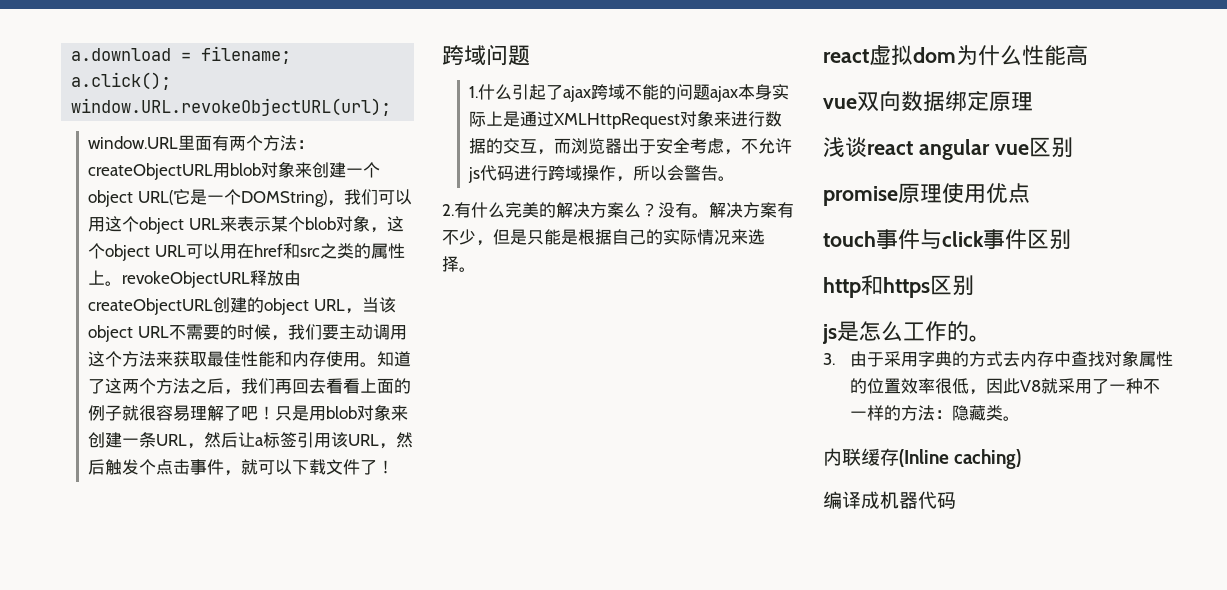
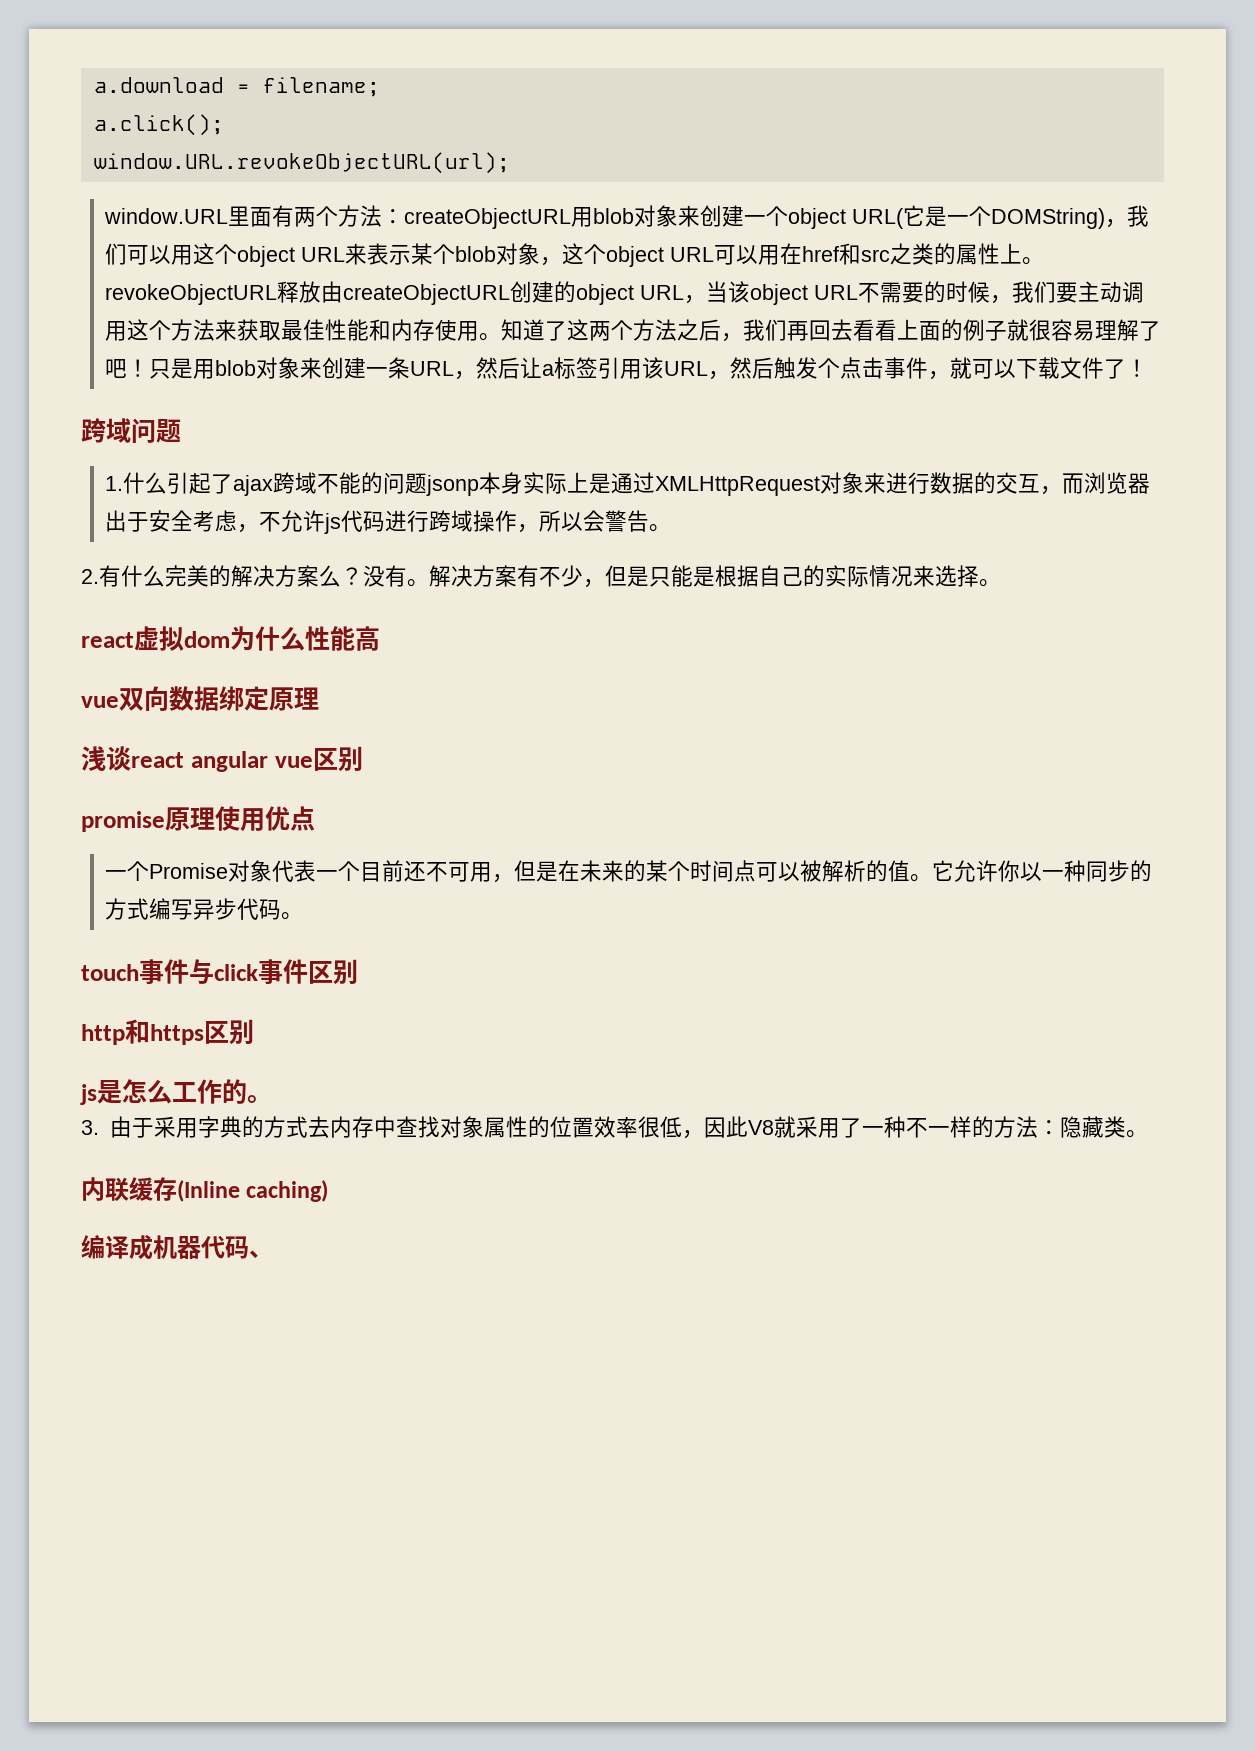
[709,86,738,102] ajax -> [426,475,480,496] jsonp
(1030, 193) none -> [105,860,1153,883] [105,898,304,920] // 一个Promise对象代表一个目前还不可用，但是在未来的某个时间点可以被解析的值。它允许你以一种同步的方式编写异步代码。
(956, 500) none -> [249,1250,273,1258] 、

